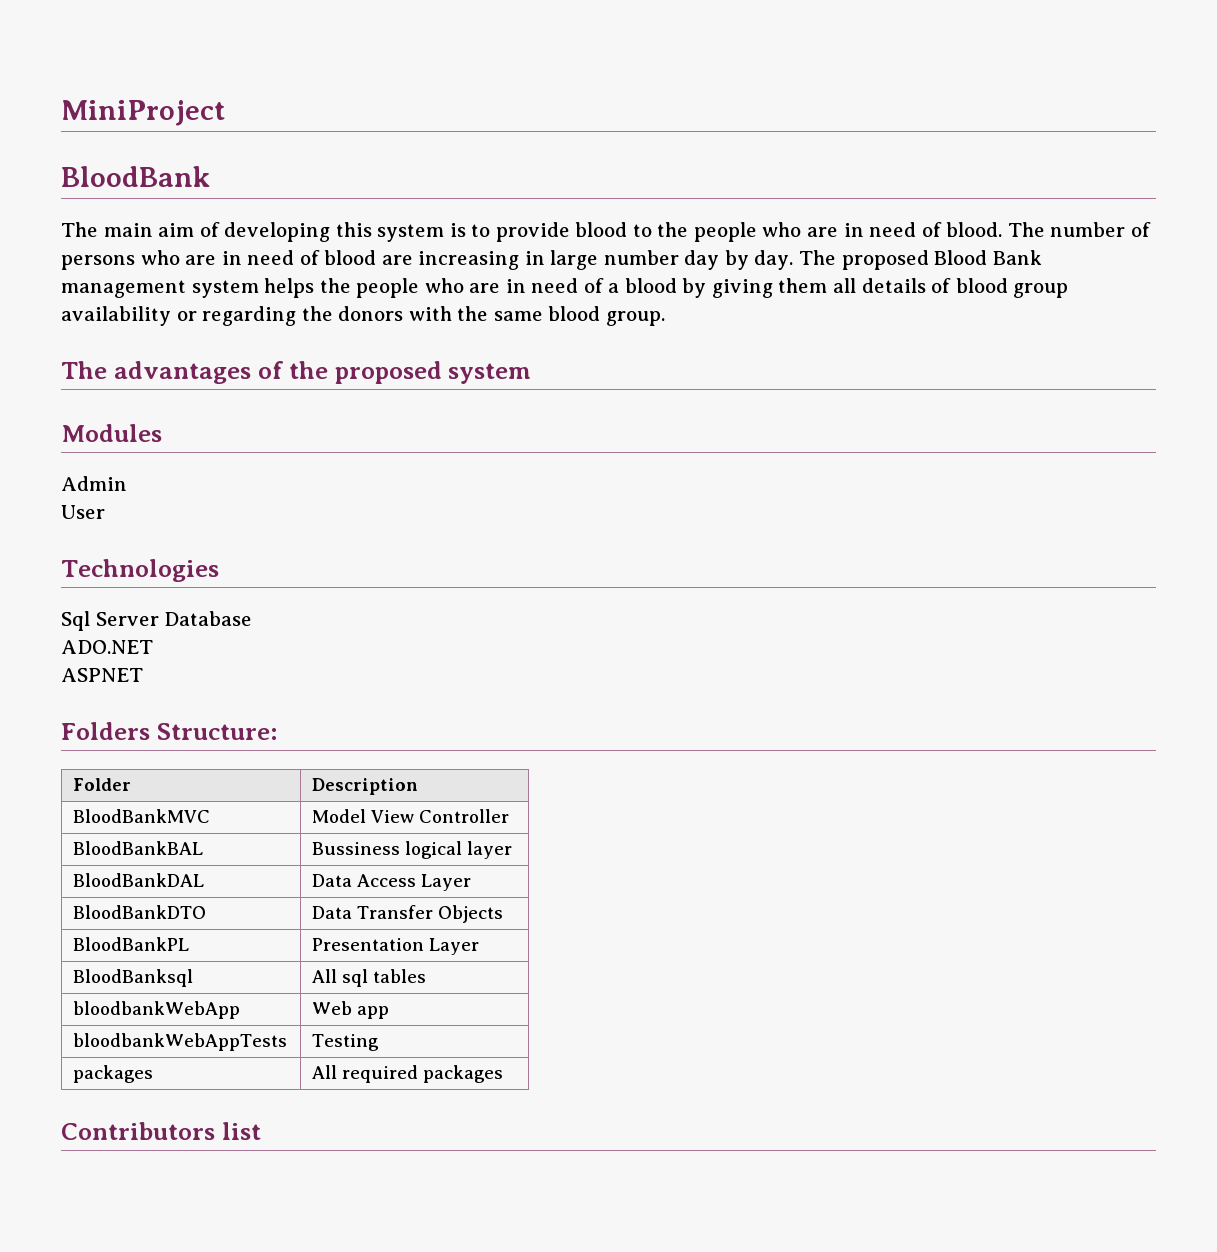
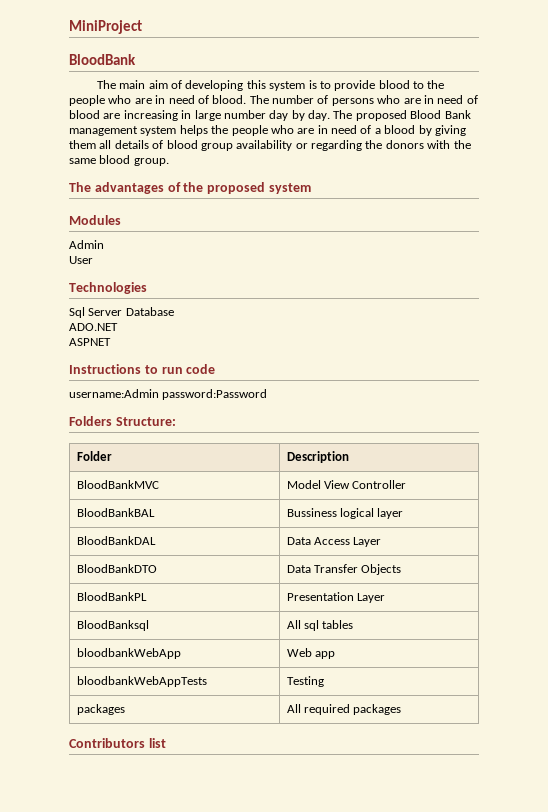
(143, 675) none -> [69,364,216,374] [69,389,268,400] // Instructions to run code // username:Admin password:Password

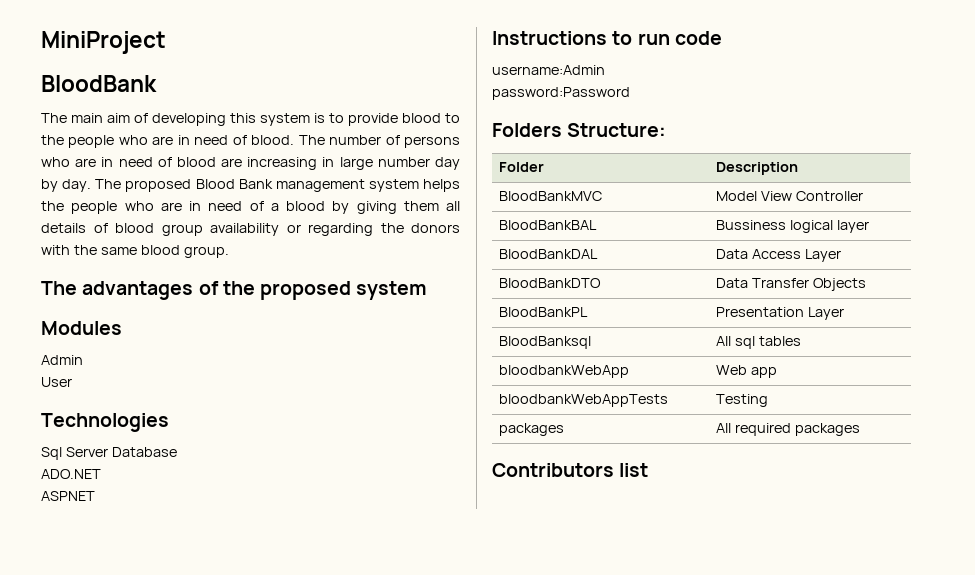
(159, 393) none -> (605, 70) //

